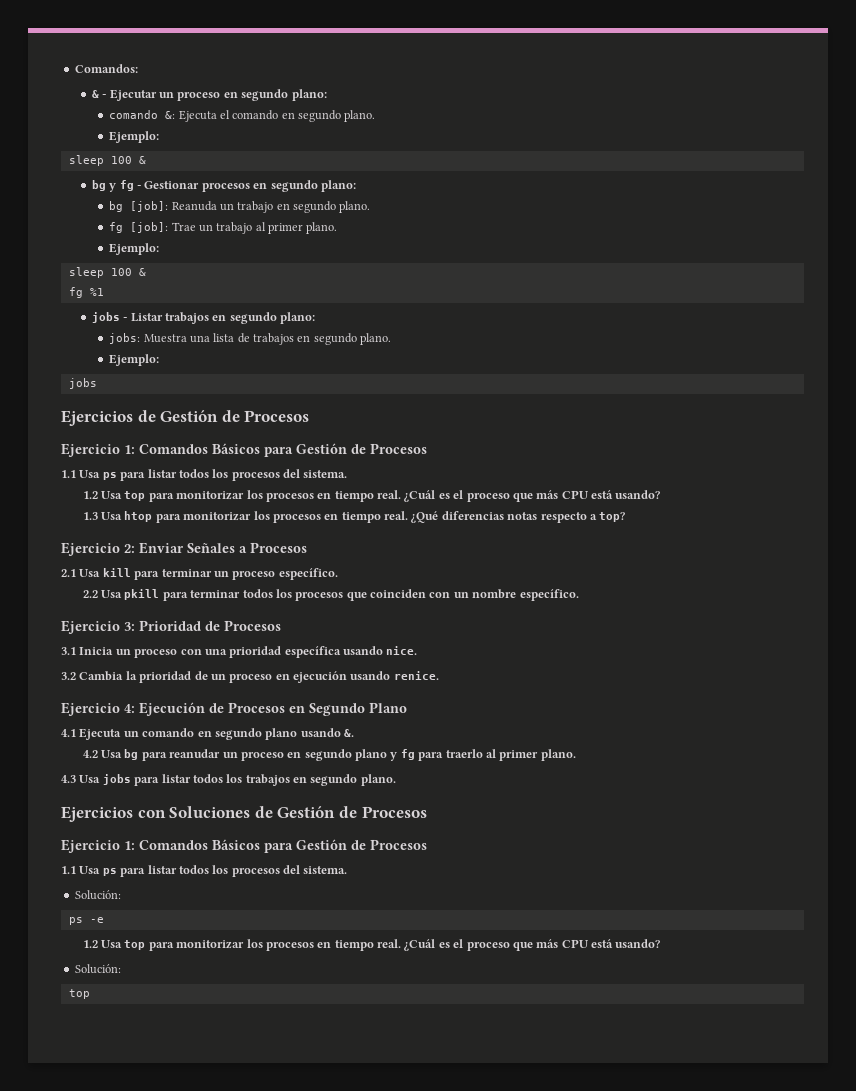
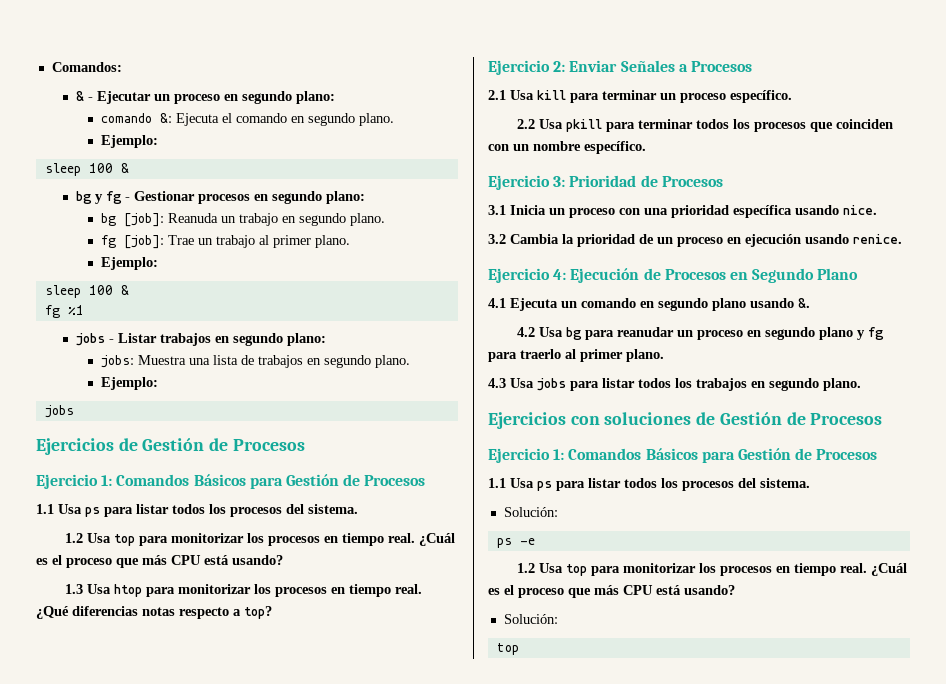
[169,806,251,818] Soluciones -> [604,412,692,425] soluciones

